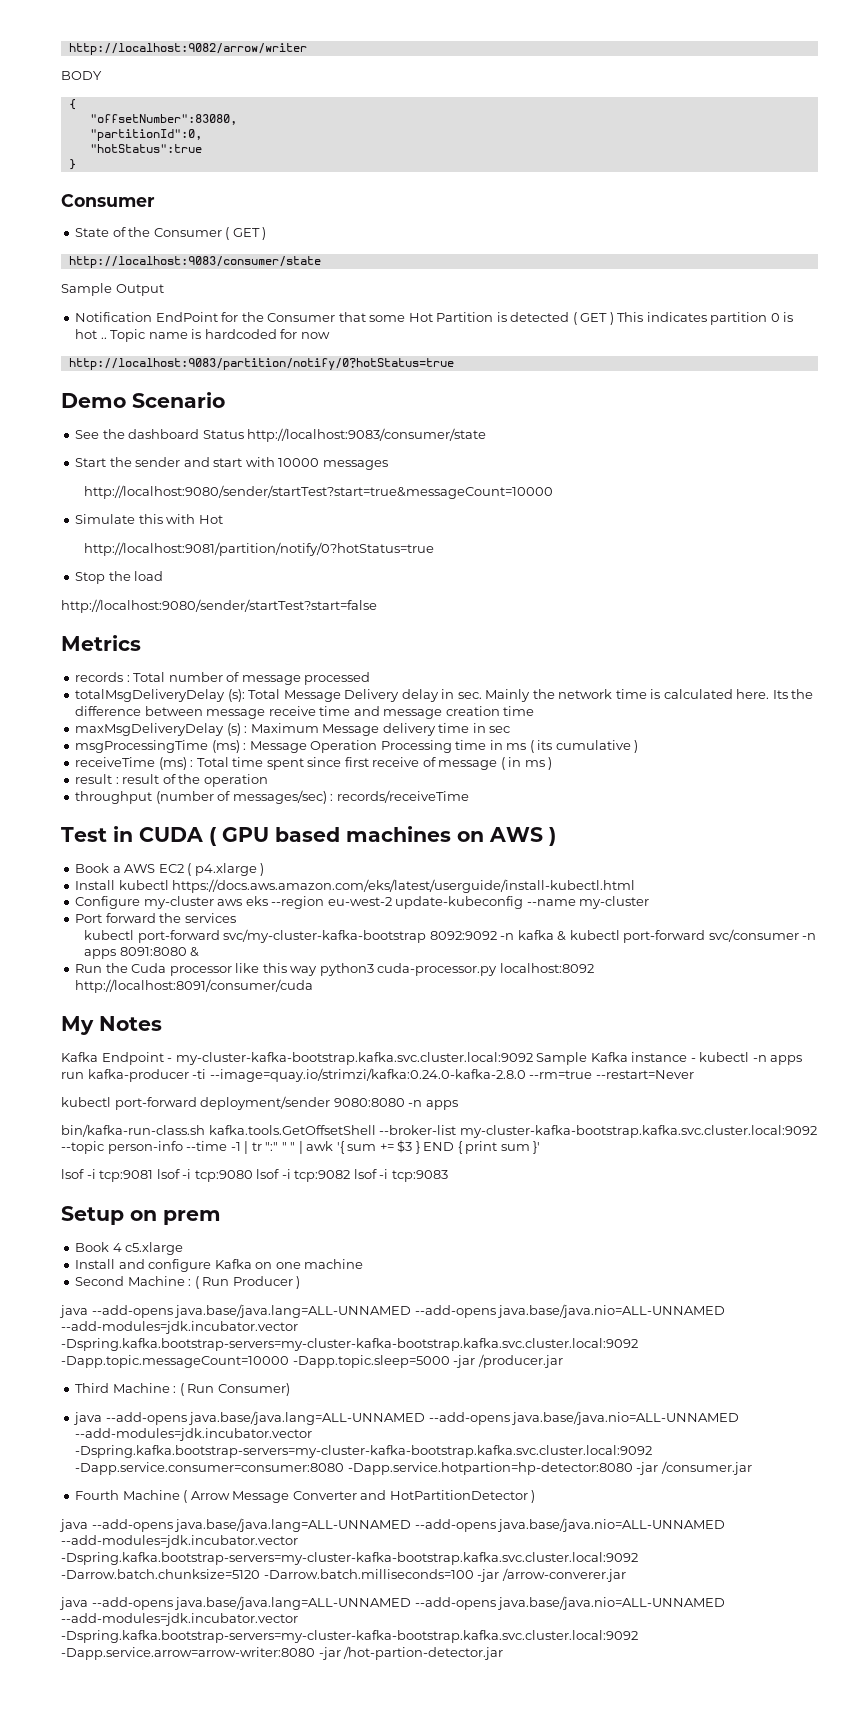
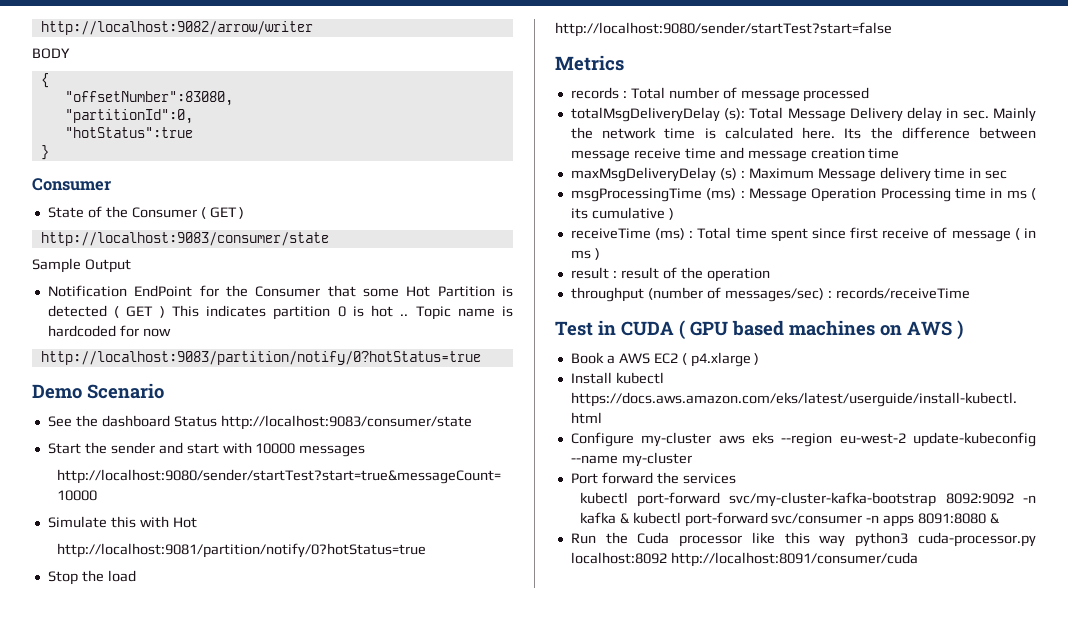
[61,1016,162,1035] [61,1052,803,1065] [61,1068,694,1082] [61,1096,458,1110] [61,1124,817,1138] [61,1140,541,1154] [61,1169,448,1182] [61,1206,221,1225] [75,1242,184,1255] [75,1259,364,1272] [75,1276,301,1289] [59,1304,726,1318] [61,1321,298,1334] [61,1338,638,1351] [61,1354,563,1368] [75,1383,290,1396] [73,1411,740,1425] [75,1428,313,1441] [75,1445,653,1458] [75,1461,752,1475] [75,1490,536,1503] [59,1518,726,1532] [61,1535,298,1548] [61,1552,638,1565] [61,1568,626,1582] [59,1596,726,1610] [61,1613,298,1626] [61,1630,638,1643] [61,1646,504,1660] // My Notes // Kafka Endpoint - my-cluster-kafka-bootstrap.kafka.svc.cluster.local:9092 Sample Kafka instance - kubectl -n apps run kafka-producer -ti --image=quay.io/strimzi/kafka:0.24.0-kafka-2.8.0 --rm=true --restart=Never // kubectl port-forward deployment/sender 9080:8080 -n apps // bin/kafka-run-class.sh kafka.tools.GetOffsetShell --broker-list my-cluster-kafka-bootstrap.kafka.svc.cluster.local:9092 --topic person-info --time -1 | tr ":" " " | awk '{ sum += $3 } END { print sum }' // lsof -i tcp:9081 lsof -i tcp:9080 lsof -i tcp:9082 lsof -i tcp:9083 // Setup on prem // Book 4 c5.xlarge // Install and configure Kafka on one machine // Second Machine : ( Run Producer ) // java --add-opens java.base/java.lang=ALL-UNNAMED --add-opens java.base/java.nio=ALL-UNNAMED --add-modules=jdk.incubator.vector -Dspring.kafka.bootstrap-servers=my-cluster-kafka-bootstrap.kafka.svc.cluster.local:9092 -Dapp.topic.messageCount=10000 -Dapp.topic.sleep=5000 -jar /producer.jar // Third Machine : ( Run Consumer) // java --add-opens java.base/java.lang=ALL-UNNAMED --add-opens java.base/java.nio=ALL-UNNAMED --add-modules=jdk.incubator.vector -Dspring.kafka.bootstrap-servers=my-cluster-kafka-bootstrap.kafka.svc.cluster.local:9092 -Dapp.service.consumer=consumer:8080 -Dapp.service.hotpartion=hp-detector:8080 -jar /consumer.jar // Fourth Machine ( Arrow Message Converter and HotPartitionDetector ) // java --add-opens java.base/java.lang=ALL-UNNAMED --add-opens java.base/java.nio=ALL-UNNAMED --add-modules=jdk.incubator.vector -Dspring.kafka.bootstrap-servers=my-cluster-kafka-bootstrap.kafka.svc.cluster.local:9092 -Darrow.batch.chunksize=5120 -Darrow.batch.milliseconds=100 -jar /arrow-converer.jar // java --add-opens java.base/java.lang=ALL-UNNAMED --add-opens java.base/java.nio=ALL-UNNAMED --add-modules=jdk.incubator.vector -Dspring.kafka.bootstrap-servers=my-cluster-kafka-bootstrap.kafka.svc.cluster.local:9092 -Dapp.service.arrow=arrow-writer:8080 -jar /hot-partion-detector.jar -> (918, 559) none

